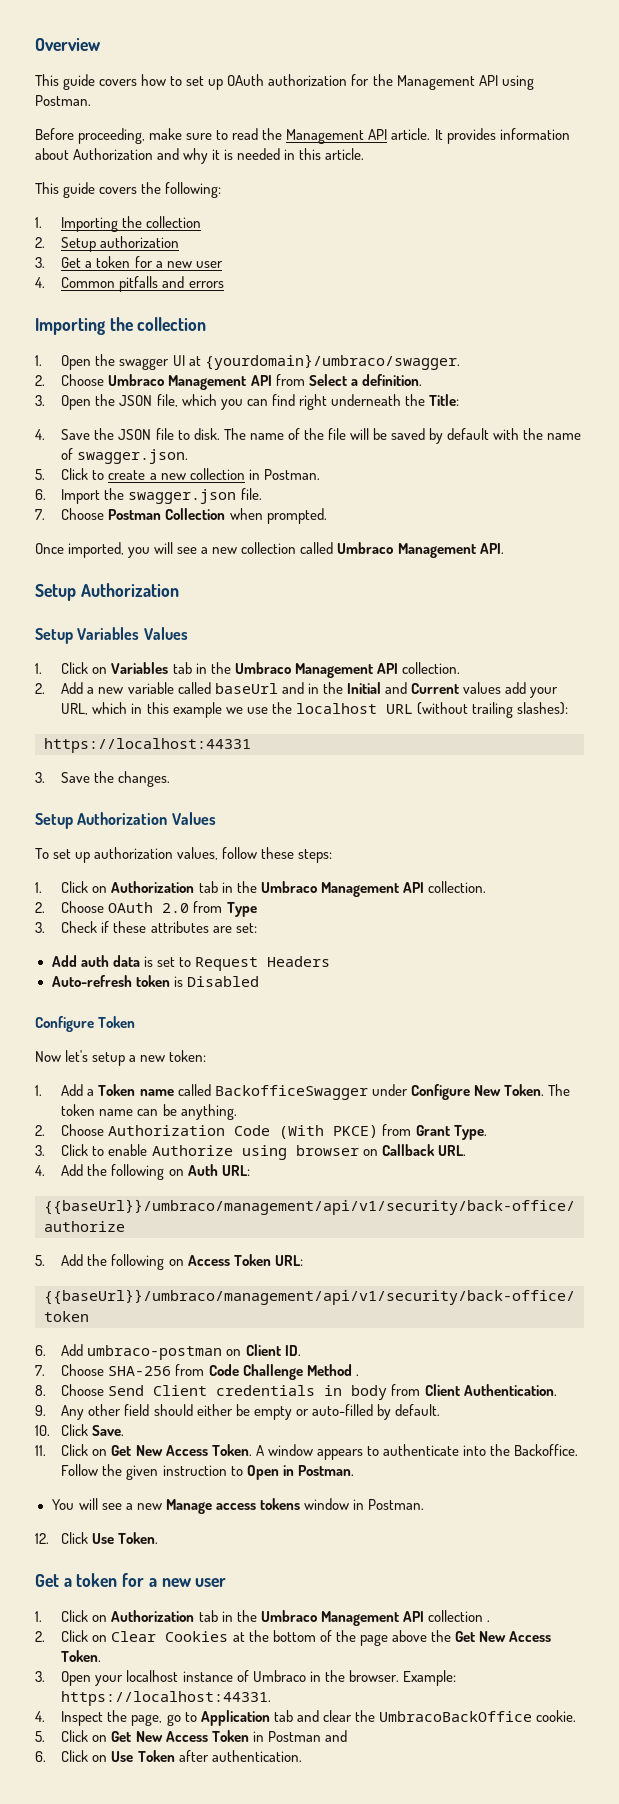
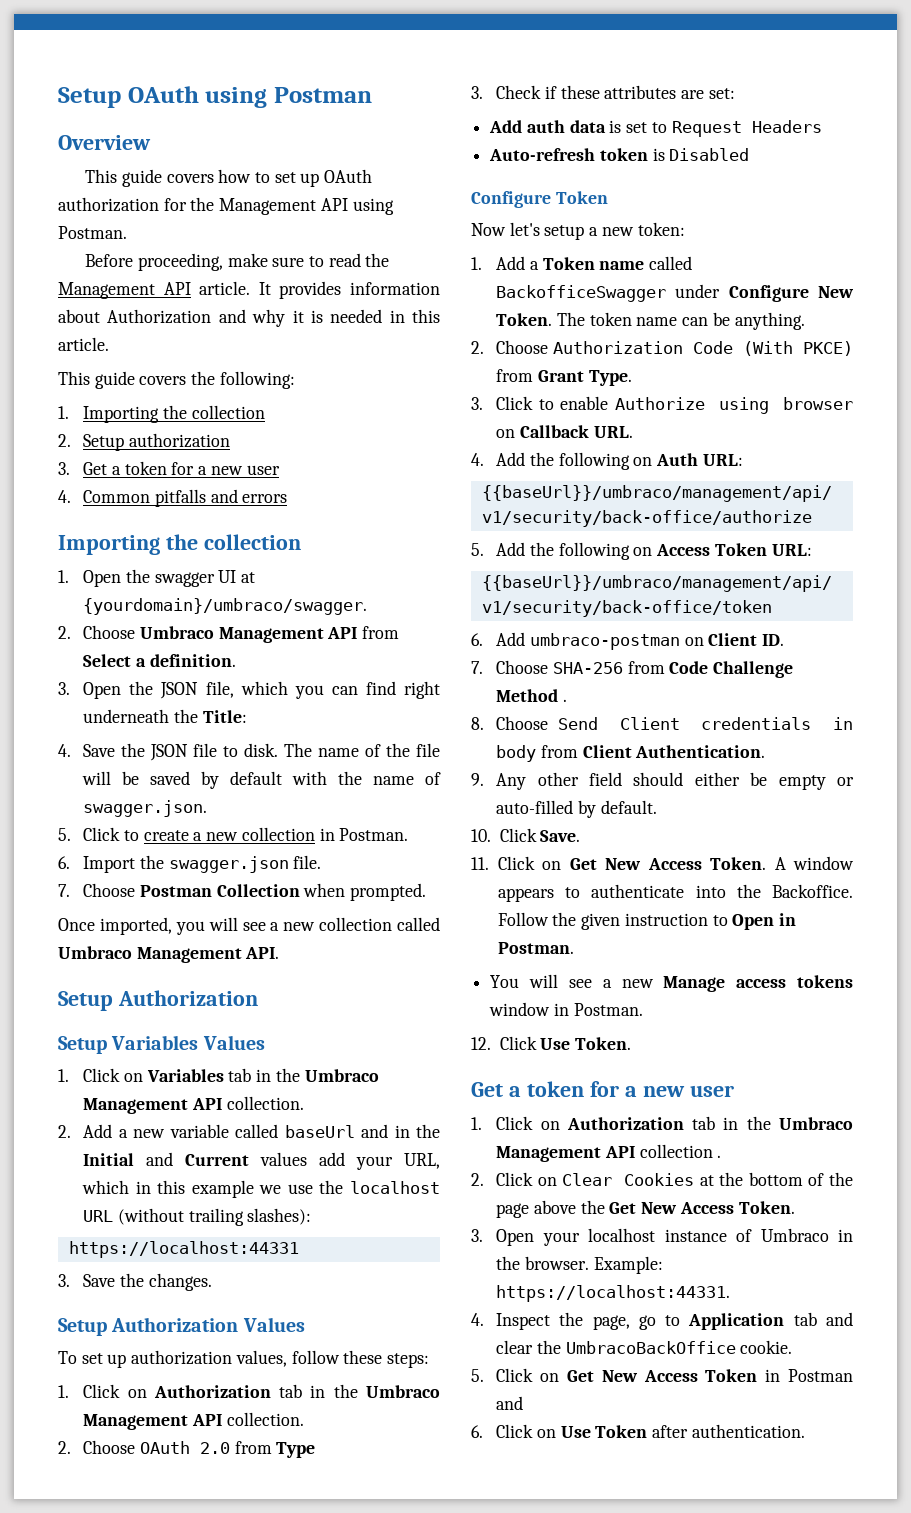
(35, 44) none -> [58,86,372,108] Setup OAuth using Postman //

